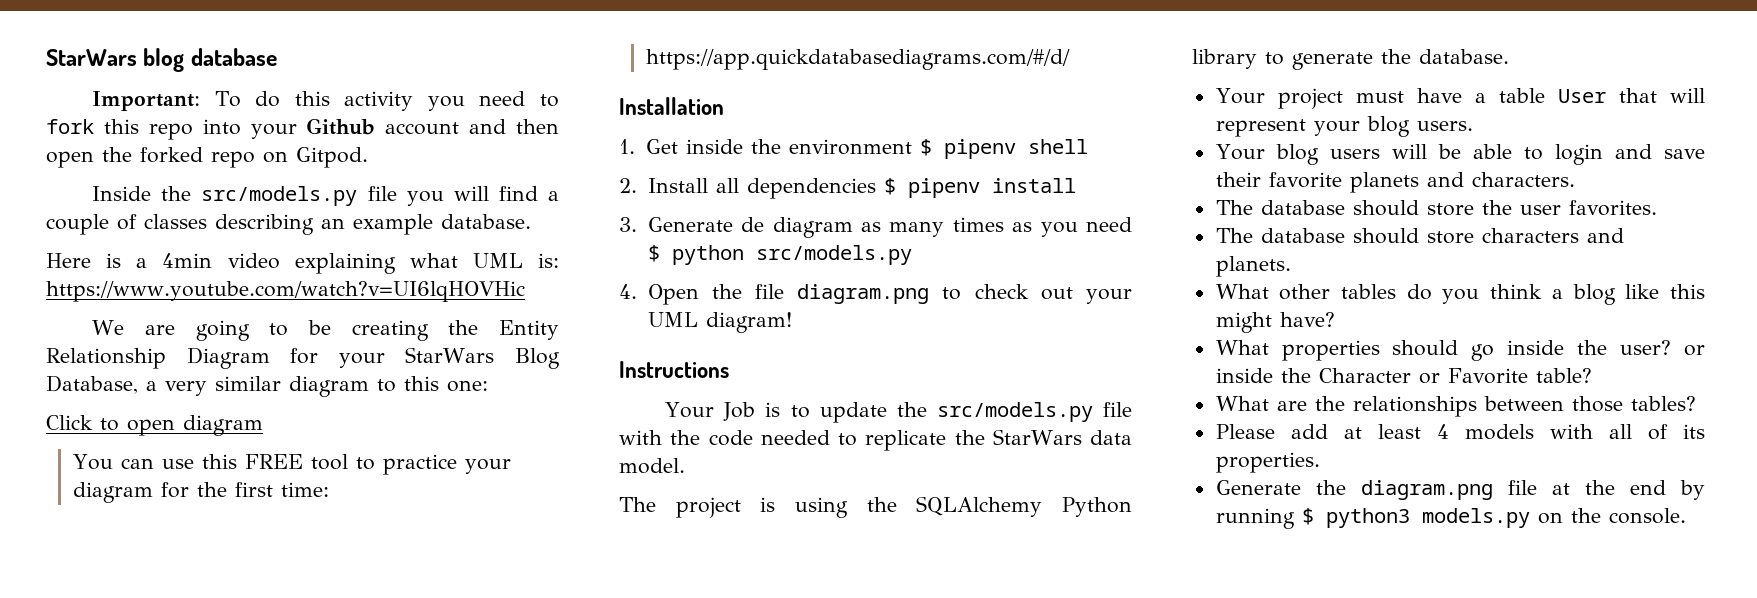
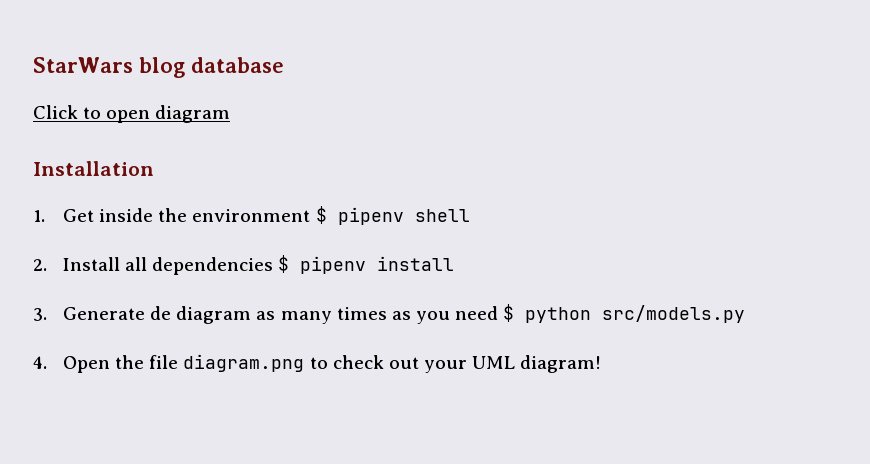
[92,91,559,111] [46,118,559,140] [46,147,368,168] [92,186,559,206] [46,214,531,235] [46,253,559,274] [46,281,525,302] [92,320,559,341] [46,347,560,369] [46,375,488,397] [46,415,263,436] [73,454,512,475] [73,482,330,503] [646,49,1071,70] Important: To do this activity you need to fork this repo into your Github account and then open the forked repo on Gitpod. // Inside the src/models.py file you will find a couple of classes describing an example database. // Here is a 4min video explaining what UML is: https://www.youtube.com/watch?v=UI6lqHOVHic // We are going to be creating the Entity Relationship Diagram for your StarWars Blog Database, a very similar diagram to this one: // Click to open diagram // You can use this FREE tool to practice your diagram for the first time: https://app.quickdatabasediagrams.com/#/d/ -> [33,105,231,123] Click to open diagram
[619,361,729,378] [665,402,1132,423] [619,429,1132,451] [619,458,685,474] [619,496,1132,518] [1192,49,1509,70] [1215,88,1705,109] [1215,116,1473,137] [1215,144,1705,165] [1215,172,1575,193] [1215,200,1657,216] [1215,228,1624,244] [1215,256,1291,277] [1215,284,1705,305] [1215,312,1335,333] [1215,340,1705,361] [1215,368,1592,384] [1215,396,1696,417] [1215,424,1705,440] [1215,452,1320,473] [1215,480,1705,500] [1215,508,1686,529] // Instructions // Your Job is to update the src/models.py file with the code needed to replicate the StarWars data model. // The project is using the SQLAlchemy Python library to generate the database. // Your project must have a table User that will represent your blog users. // Your blog users will be able to login and save their favorite planets and characters. // The database should store the user favorites. // The database should store characters and planets. // What other tables do you think a blog like this might have? // What properties should go inside the user? or inside the Character or Favorite table? // What are the relationships between those tables? // Please add at least 4 models with all of its properties. // Generate the diagram.png file at the end by running $ python3 models.py on the console. -> (602, 364) none

